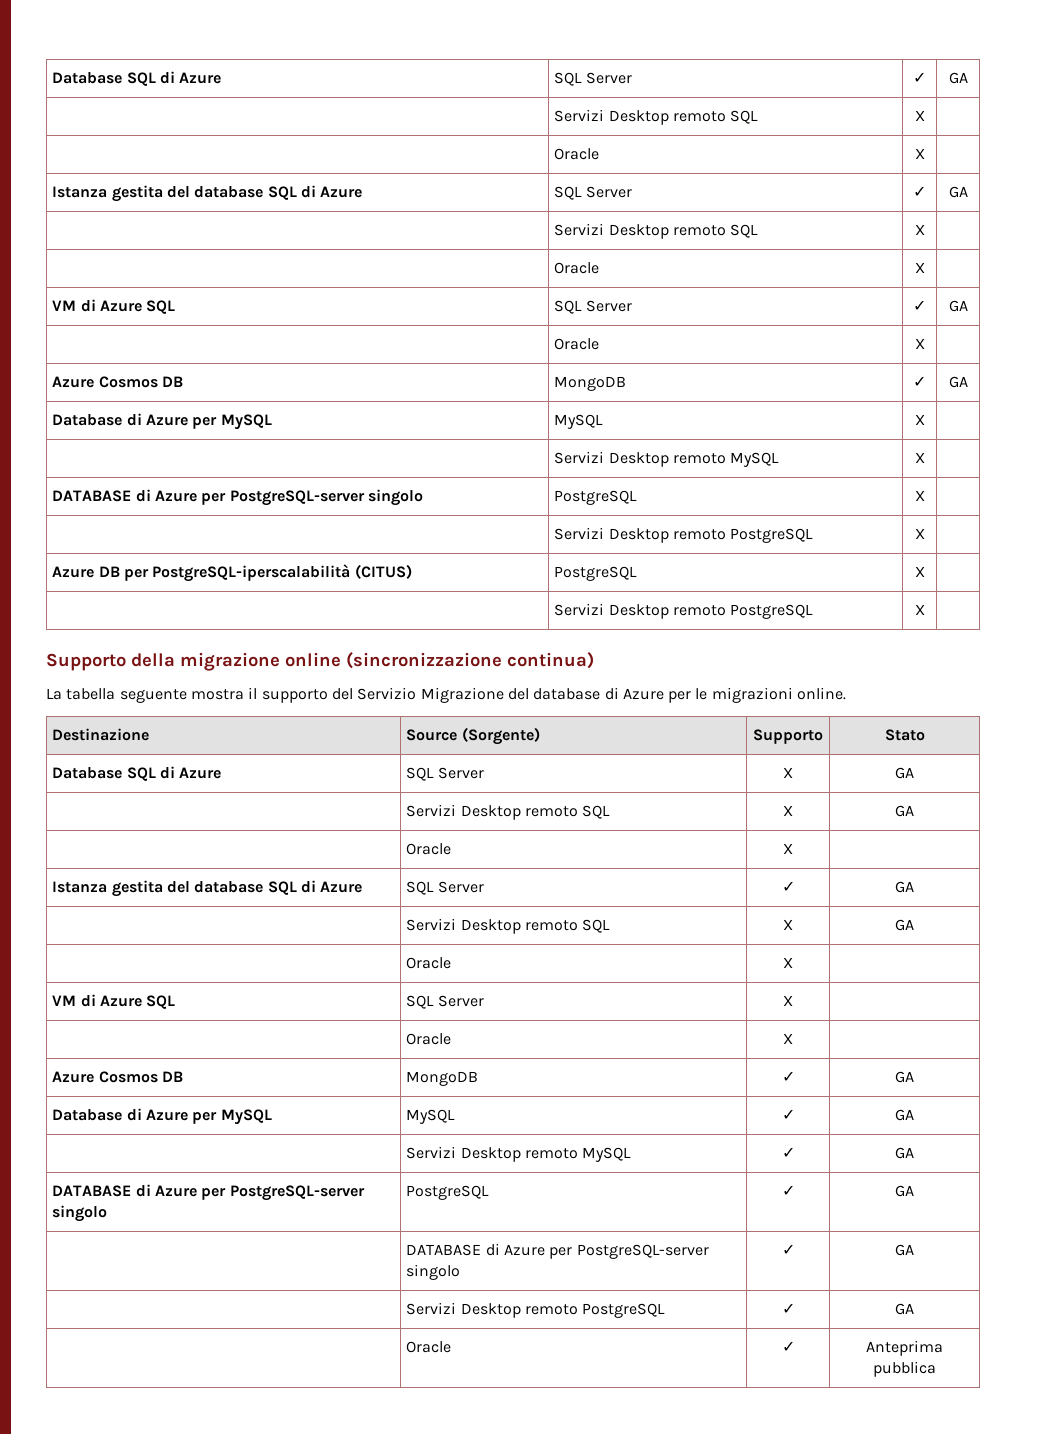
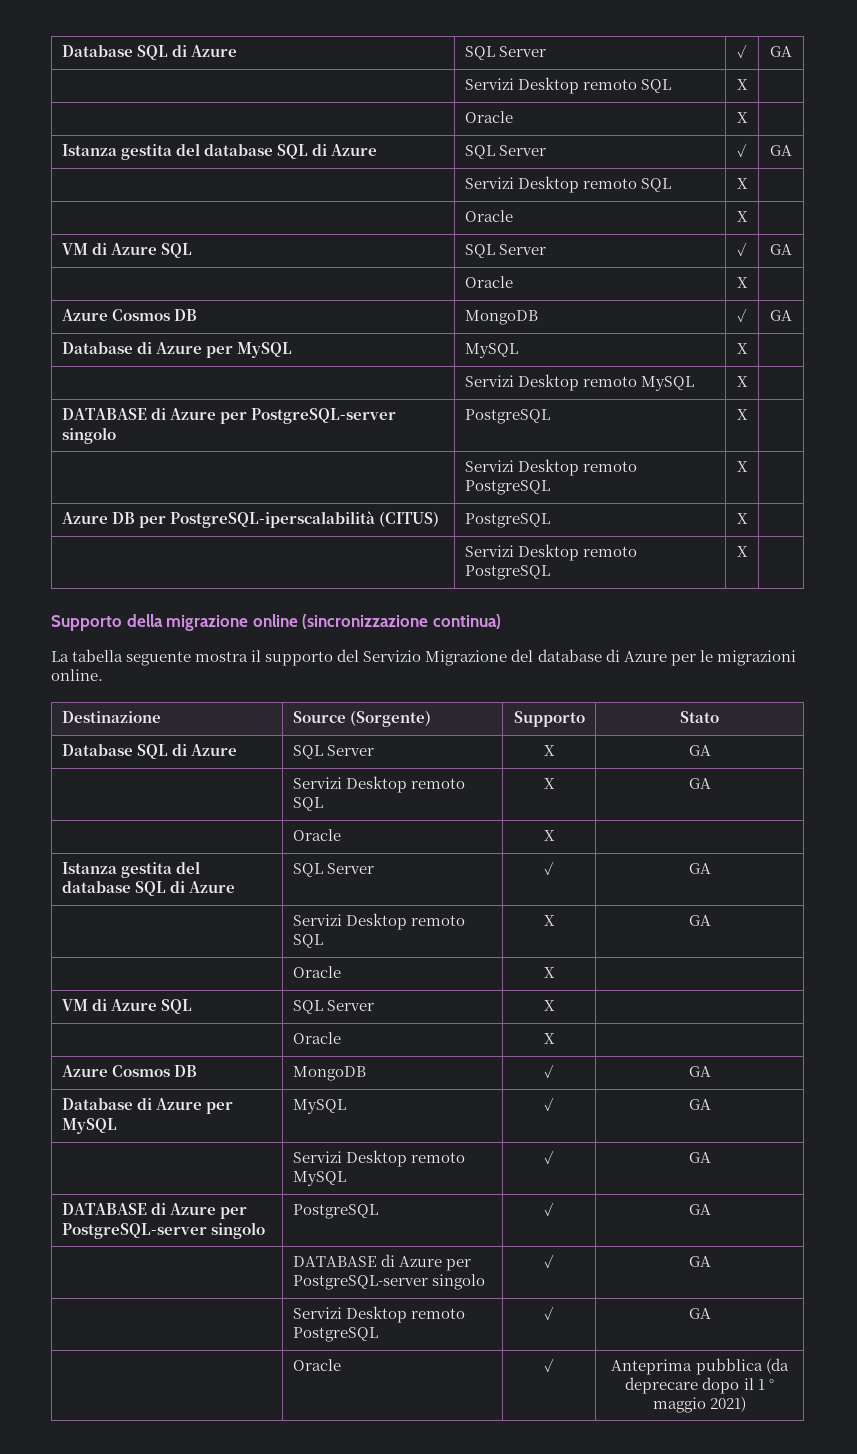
(936, 1369) none -> [765,1358,789,1374] [625,1377,774,1394] [652,1396,747,1413] (da deprecare dopo il 1 ° maggio 2021)

